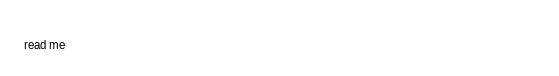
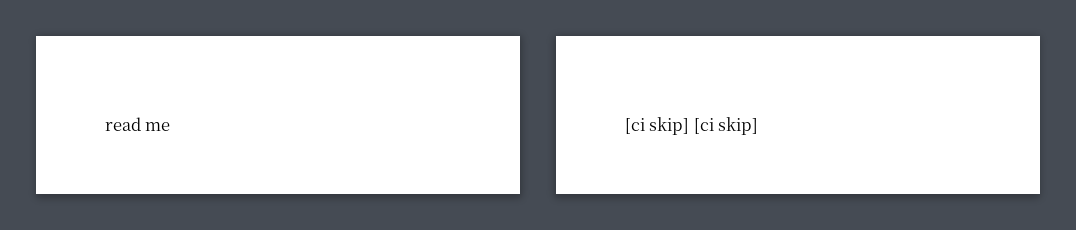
(66, 45) none -> [625,117,759,135] // [ci skip] [ci skip]

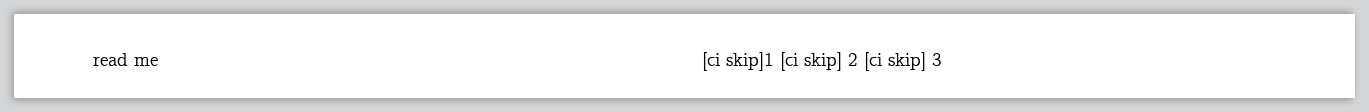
[649,117,759,135] skip] [ci skip] -> [726,52,942,71] skip]1 [ci skip] 2 [ci skip] 3

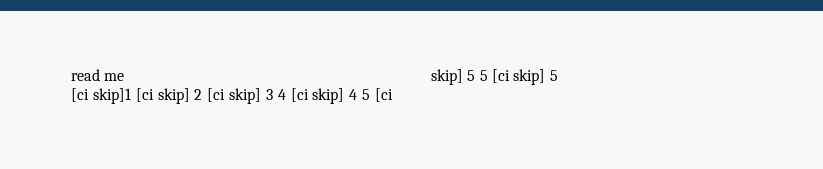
(942, 59) none -> [277,88,393,104] [431,69,558,85] 4 [ci skip] 4 5 [ci skip] 5 5 [ci skip] 5

